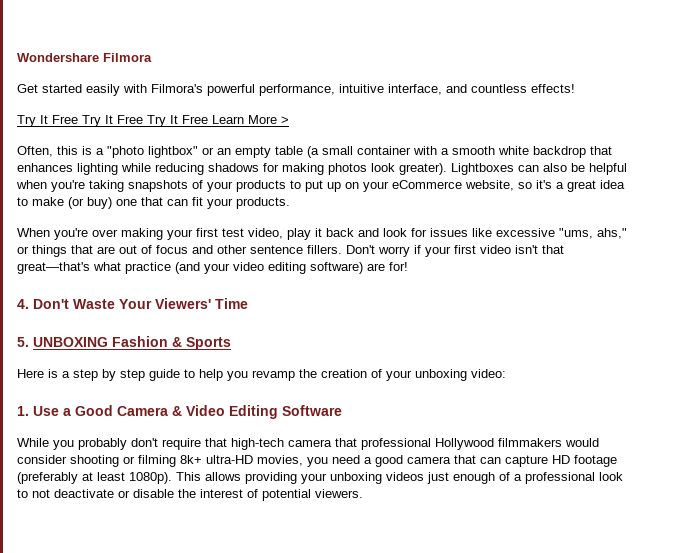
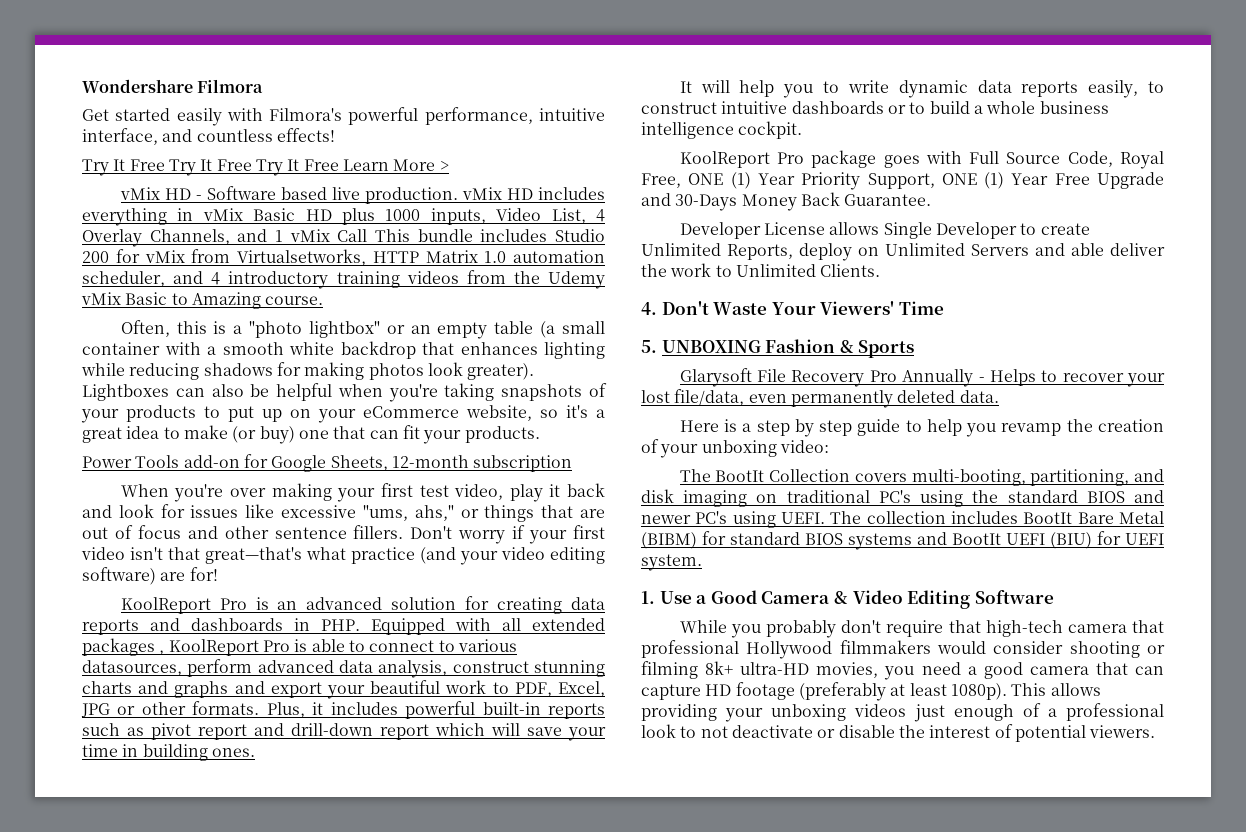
(289, 120) none -> [119,186,605,204] [82,208,605,226] [82,229,605,247] [82,249,605,266] [82,270,605,289] [81,292,324,309] // vMix HD - Software based live production. vMix HD includes everything in vMix Basic HD plus 1000 inputs, Video List, 4 Overlay Channels, and 1 vMix Call This bundle includes Studio 200 for vMix from Virtualsetworks, HTTP Matrix 1.0 automation scheduler, and 4 introductory training videos from the Udemy vMix Basic to Amazing course.
(290, 203) none -> [82,454,573,472] // Power Tools add-on for Google Sheets, 12-month subscription
(408, 266) none -> [120,596,606,614] [82,618,605,635] [82,638,517,656] [82,659,605,678] [82,680,605,699] [81,701,605,719] [82,723,606,741] [82,744,255,761] [679,80,1164,98] [641,101,1109,114] [641,121,803,139] [679,150,1164,169] [641,172,1164,190] [641,192,932,211] [679,222,1090,239] [641,243,1165,261] [641,263,881,277] // KoolReport Pro is an advanced solution for creating data reports and dashboards in PHP. Equipped with all extended packages , KoolReport Pro is able to connect to various datasources, perform advanced data analysis, construct stunning charts and graphs and export your beautiful work to PDF, Excel, JPG or other formats. Plus, it includes powerful built-in reports such as pivot report and drill-down report which will save your time in building ones. // It will help you to write dynamic data reports easily, to construct intuitive dashboards or to build a whole business intelligence cockpit. // KoolReport Pro package goes with Full Source Code, Royal Free, ONE (1) Year Priority Support, ONE (1) Year Free Upgrade and 30-Days Money Back Guarantee. // Developer License allows Single Developer to create Unlimited Reports, deploy on Unlimited Servers and able deliver the work to Unlimited Clients.
(231, 343) none -> [679,368,1165,387] [641,389,999,408] // Glarysoft File Recovery Pro Annually - Helps to recover your lost file/data, even permanently deleted data.
(506, 373) none -> [679,469,1164,486] [641,489,1164,507] [641,511,1164,528] [641,531,1164,550] [641,554,702,571] // The BootIt Collection covers multi-booting, partitioning, and disk imaging on traditional PC's using the standard BIOS and newer PC's using UEFI. The collection includes BootIt Bare Metal (BIBM) for standard BIOS systems and BootIt UEFI (BIU) for UEFI system.

